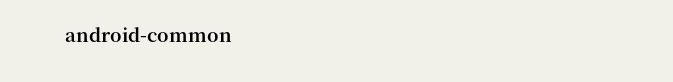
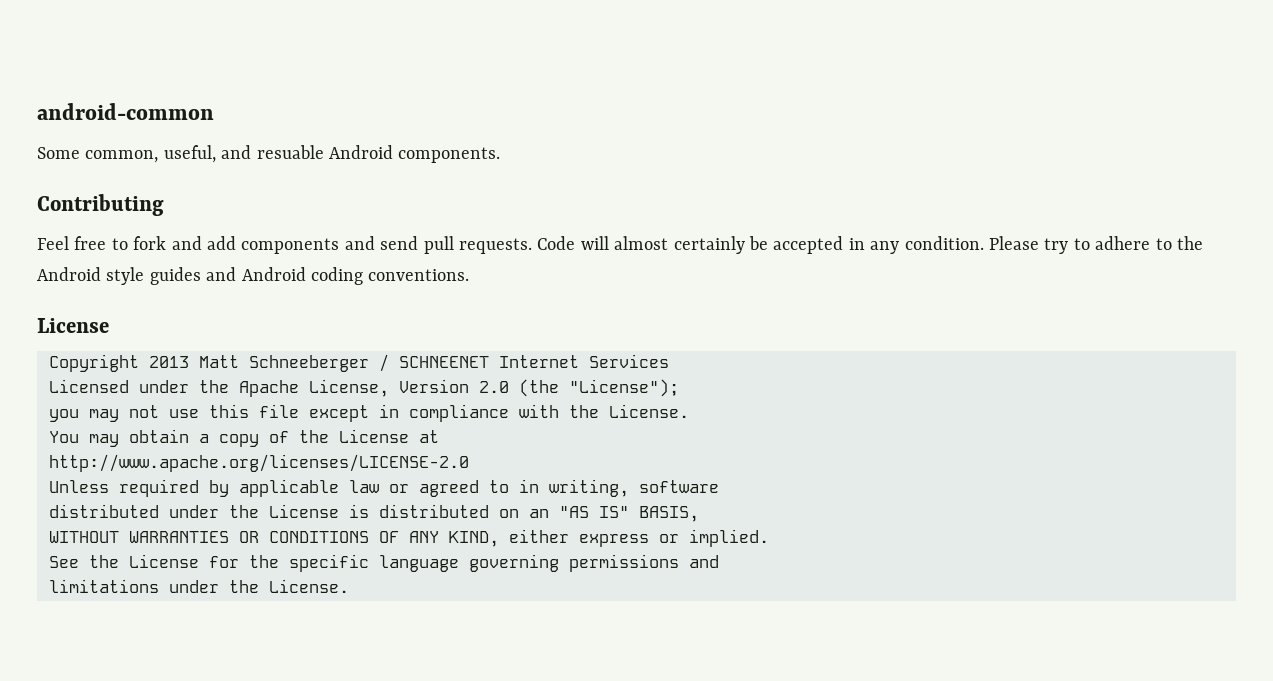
(232, 34) none -> [37,145,501,163] [37,194,164,216] [37,236,1203,254] [37,267,470,285] [37,318,109,333] [49,354,669,372] [49,379,679,397] [49,404,689,422] [49,429,439,447] [49,454,469,472] [49,479,719,497] [49,504,699,522] [49,529,769,547] [49,554,719,572] [49,579,349,593] // Some common, useful, and resuable Android components. // Contributing // Feel free to fork and add components and send pull requests. Code will almost certainly be accepted in any condition. Please try to adhere to the Android style guides and Android coding conventions. // License // Copyright 2013 Matt Schneeberger / SCHNEENET Internet Services // Licensed under the Apache License, Version 2.0 (the "License"); // you may not use this file except in compliance with the License. // You may obtain a copy of the License at // http://www.apache.org/licenses/LICENSE-2.0 // Unless required by applicable law or agreed to in writing, software // distributed under the License is distributed on an "AS IS" BASIS, // WITHOUT WARRANTIES OR CONDITIONS OF ANY KIND, either express or implied. // See the License for the specific language governing permissions and // limitations under the License.

